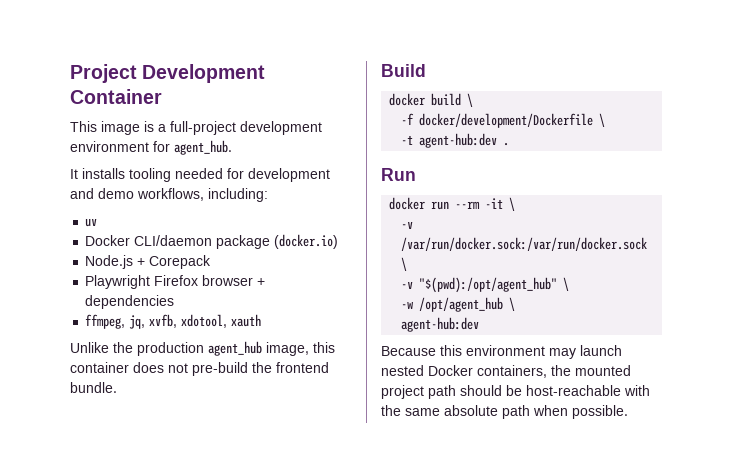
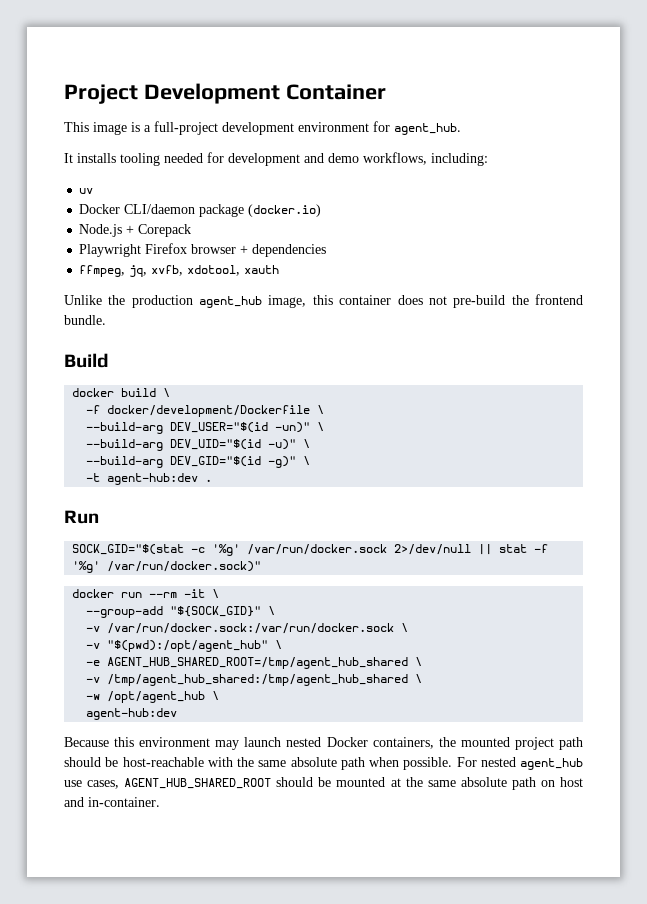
[401,133,510,148] [381,168,416,181] -t agent-hub:dev . // Run -> [86,422,325,434] [86,439,311,451] [86,456,311,468] [86,473,213,485] [64,510,99,524] [72,544,549,556] [72,561,262,573] --build-arg DEV_USER="$(id -un)" \ // --build-arg DEV_UID="$(id -u)" \ // --build-arg DEV_GID="$(id -g)" \ // -t agent-hub:dev . // Run // SOCK_GID="$(stat -c '%g' /var/run/docker.sock 2>/dev/null || stat -f '%g' /var/run/docker.sock)"
(516, 204) none -> [86,606,276,618] // --group-add "${SOCK_GID}" \
(570, 284) none -> [86,657,423,669] [86,674,423,686] // -e AGENT_HUB_SHARED_ROOT=/tmp/agent_hub_shared \ // -v /tmp/agent_hub_shared:/tmp/agent_hub_shared \
(628, 412) none -> [456,757,583,770] [64,777,583,790] [64,797,160,807] For nested agent_hub use cases, AGENT_HUB_SHARED_ROOT should be mounted at the same absolute path on host and in-container.

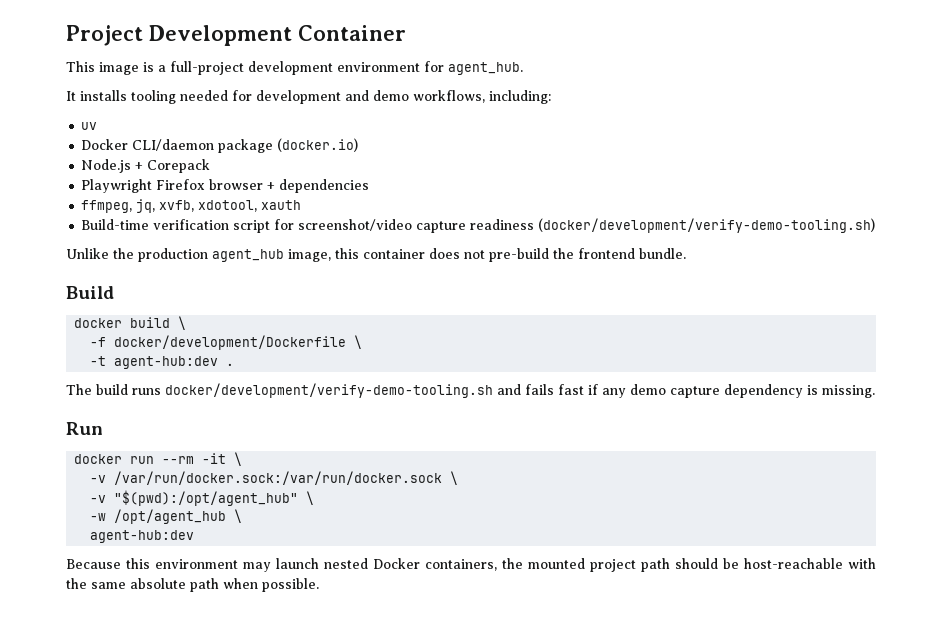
(280, 269) none -> [81,218,876,233] // Build-time verification script for screenshot/video capture readiness (docker/development/verify-demo-tooling.sh)
[86,422,325,434] [86,439,311,451] [86,456,311,468] [86,473,213,485] [64,510,99,524] [72,544,549,556] [72,561,262,573] --build-arg DEV_USER="$(id -un)" \ // --build-arg DEV_UID="$(id -u)" \ // --build-arg DEV_GID="$(id -g)" \ // -t agent-hub:dev . // Run // SOCK_GID="$(stat -c '%g' /var/run/docker.sock 2>/dev/null || stat -f '%g' /var/run/docker.sock)" -> [90,356,235,369] [66,383,875,398] [66,422,103,435] -t agent-hub:dev . // The build runs docker/development/verify-demo-tooling.sh and fails fast if any demo capture dependency is missing. // Run
[86,606,276,618] // --group-add "${SOCK_GID}" \ -> (243, 459) none
[86,657,423,669] [86,674,423,686] // -e AGENT_HUB_SHARED_ROOT=/tmp/agent_hub_shared \ // -v /tmp/agent_hub_shared:/tmp/agent_hub_shared \ -> (315, 498) none
[456,757,583,770] [64,777,583,790] [64,797,160,807] For nested agent_hub use cases, AGENT_HUB_SHARED_ROOT should be mounted at the same absolute path on host and in-container. -> (319, 585) none

